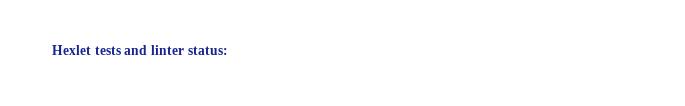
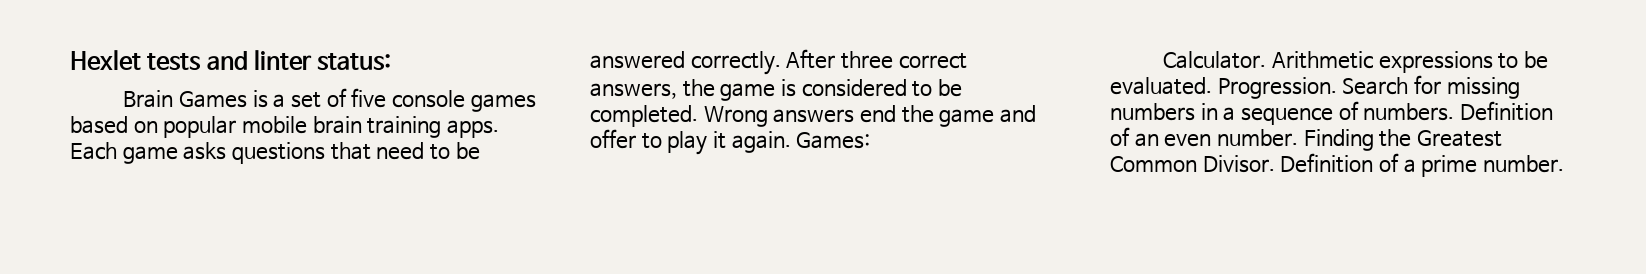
(228, 50) none -> [123,88,536,112] [70,116,500,138] [70,142,480,164] [590,49,967,75] [590,79,962,101] [590,105,1036,127] [590,129,871,155] [1163,51,1549,73] [1110,75,1520,99] [1110,101,1554,125] [1110,127,1503,151] [1110,153,1565,177] // Brain Games is a set of five console games based on popular mobile brain training apps. Each game asks questions that need to be answered correctly. After three correct answers, the game is considered to be completed. Wrong answers end the game and offer to play it again. Games: // Calculator. Arithmetic expressions to be evaluated. Progression. Search for missing numbers in a sequence of numbers. Definition of an even number. Finding the Greatest Common Divisor. Definition of a prime number.

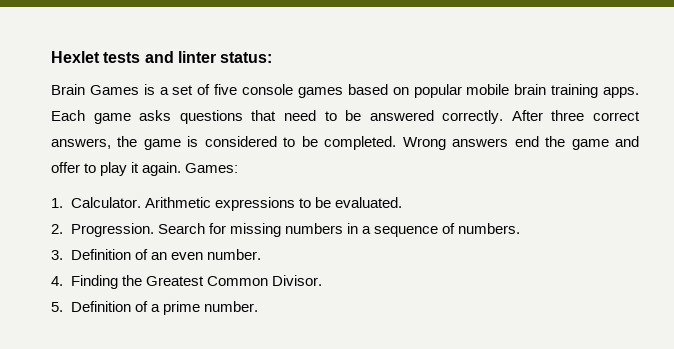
(871, 140) none -> [51,198,63,208] 1.
(1212, 86) none -> [51,224,63,234] // 2.
(1455, 112) none -> [51,250,63,260] // 3.
(1298, 138) none -> [51,276,63,286] // 4.
(1275, 164) none -> [51,302,63,312] // 5.

